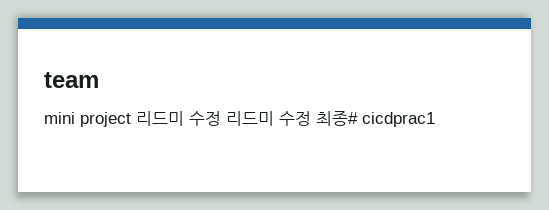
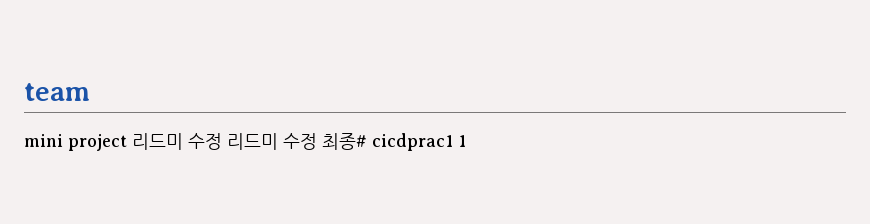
(435, 119) none -> [458,135,466,147] 1

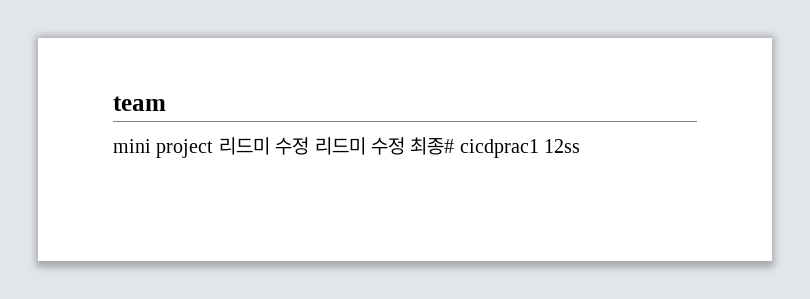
[458,135,466,147] 1 -> [544,139,581,153] 12ss

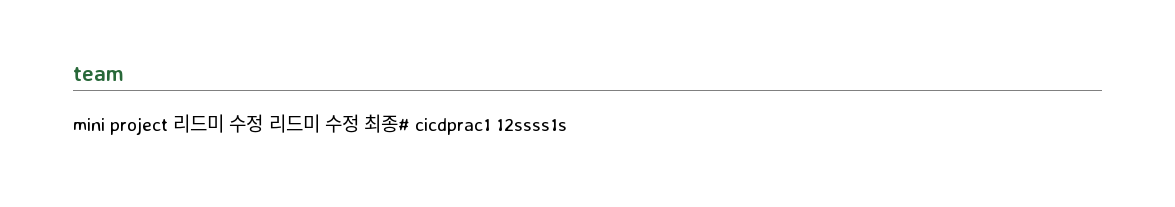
[544,139,581,153] 12ss -> [496,118,568,131] 12ssss1s

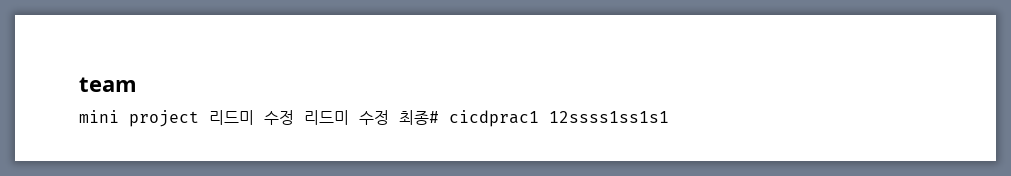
[496,118,568,131] 12ssss1s -> [549,111,669,123] 12ssss1ss1s1

